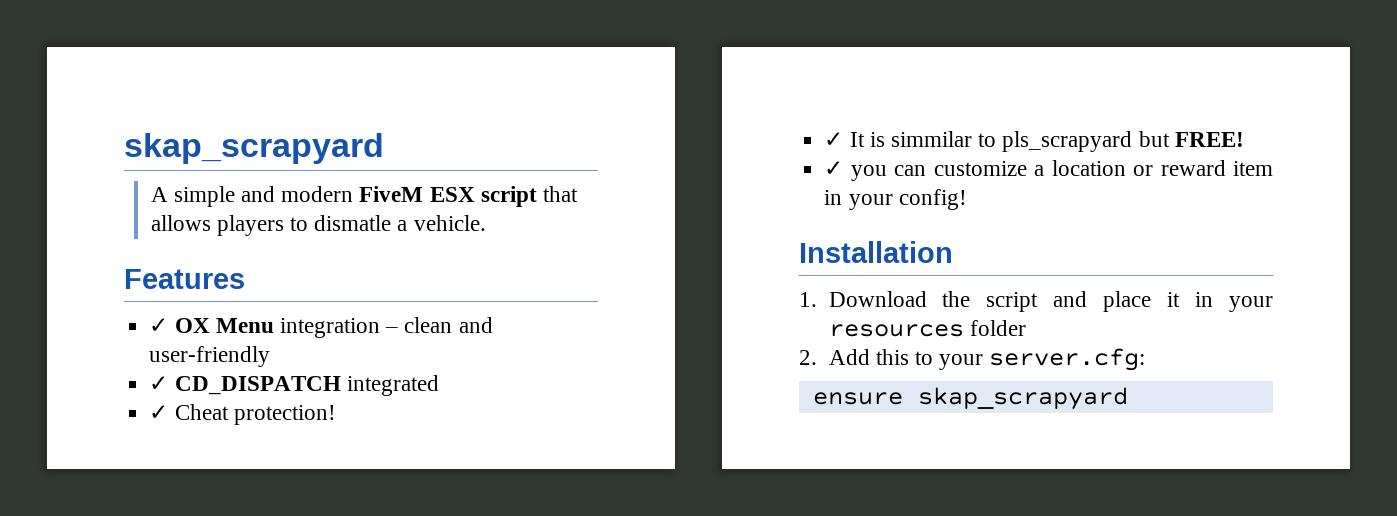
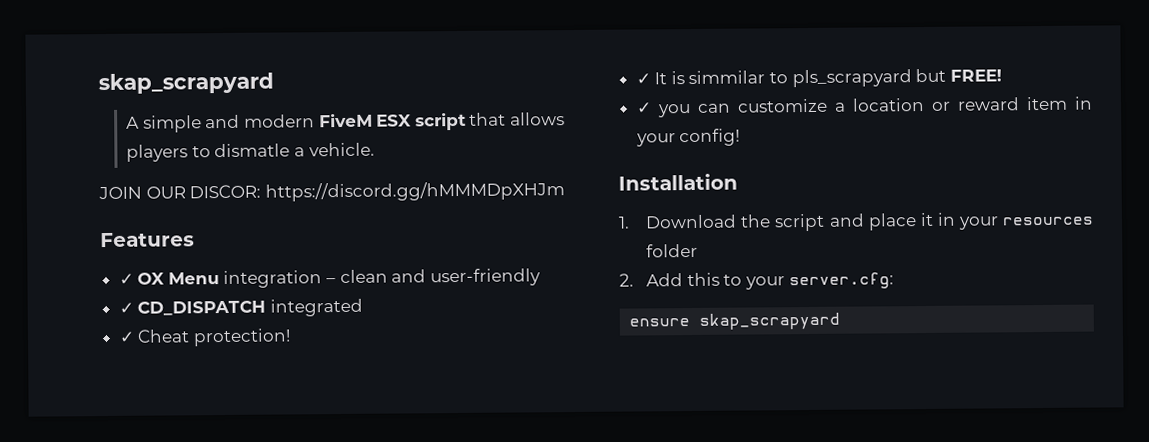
(486, 223) none -> [98,181,565,202] // JOIN OUR DISCOR: https://discord.gg/hMMMDpXHJm

